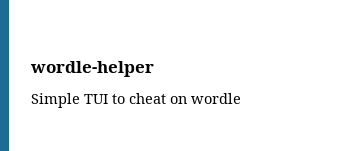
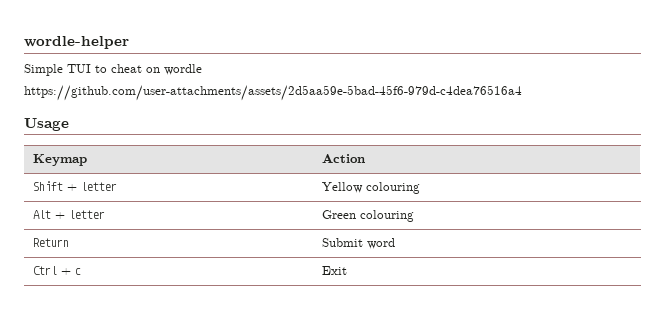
(241, 98) none -> [24,85,522,101] [24,118,69,131] [33,154,88,166] [322,154,366,163] [33,181,118,191] [322,182,421,194] [33,210,106,219] [322,210,415,222] [33,238,70,247] [322,238,396,249] [33,266,82,275] [322,266,348,275] // https://github.com/user-attachments/assets/2d5aa59e-5bad-45f6-979d-c4dea76516a4 // Usage // Keymap | Action // Shift + letter | Yellow colouring // Alt + letter | Green colouring // Return | Submit word // Ctrl + c | Exit

